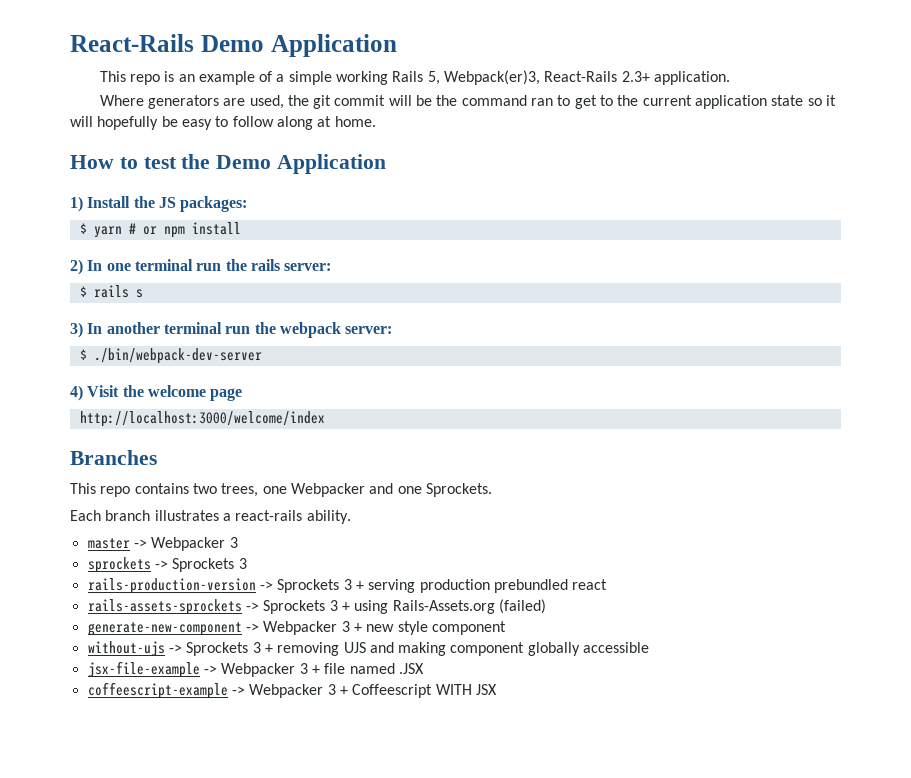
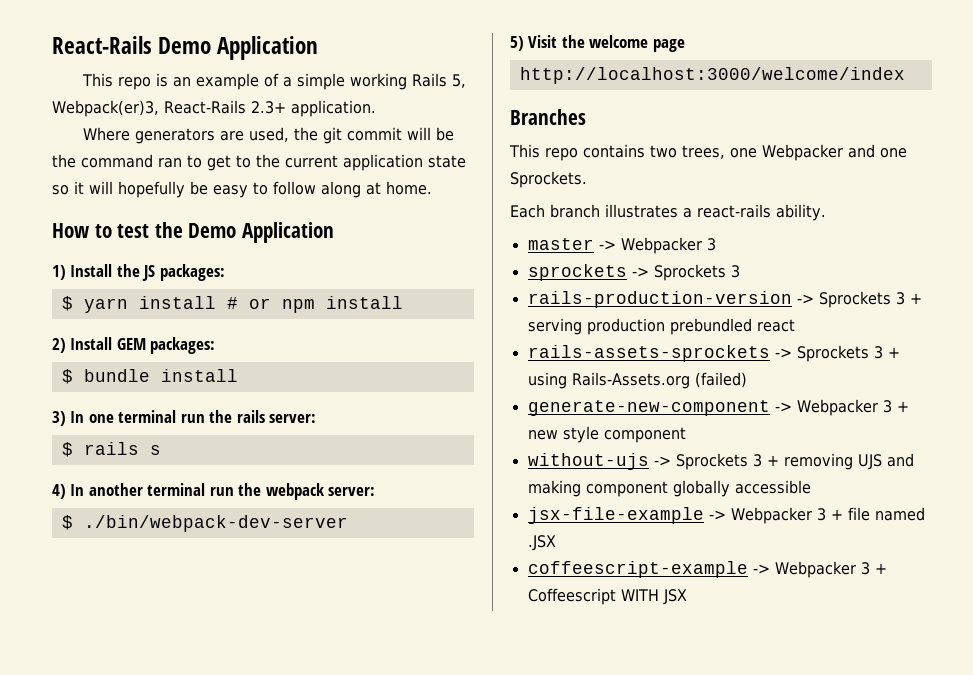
(122, 232) none -> [138,296,216,309] install
(83, 267) none -> [70,337,216,354] [61,369,238,384] [52,411,66,426] Install GEM packages: // $ bundle install // 3)
[70,322,83,338] 3) -> [52,484,66,499] 4)
[70,385,83,401] 4) -> [510,36,524,51] 5)

